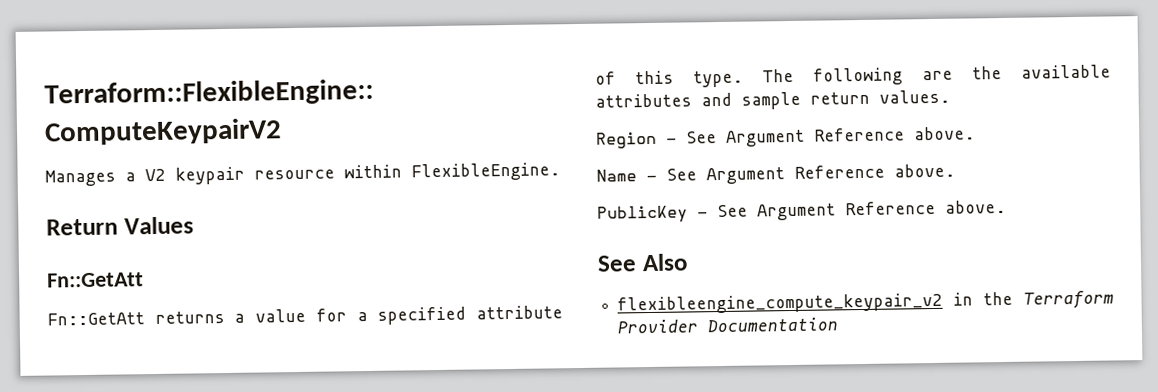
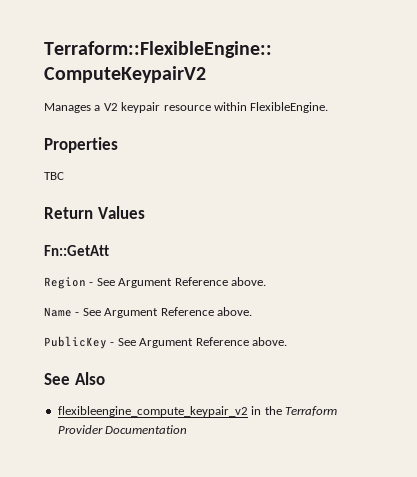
(560, 172) none -> [44,137,118,153] [44,172,64,180] // Properties // TBC
[47,305,563,326] [595,64,1111,88] [595,89,950,110] // Fn::GetAtt returns a value for a specified attribute of this type. The following are the available attributes and sample return values. -> (109, 250) none

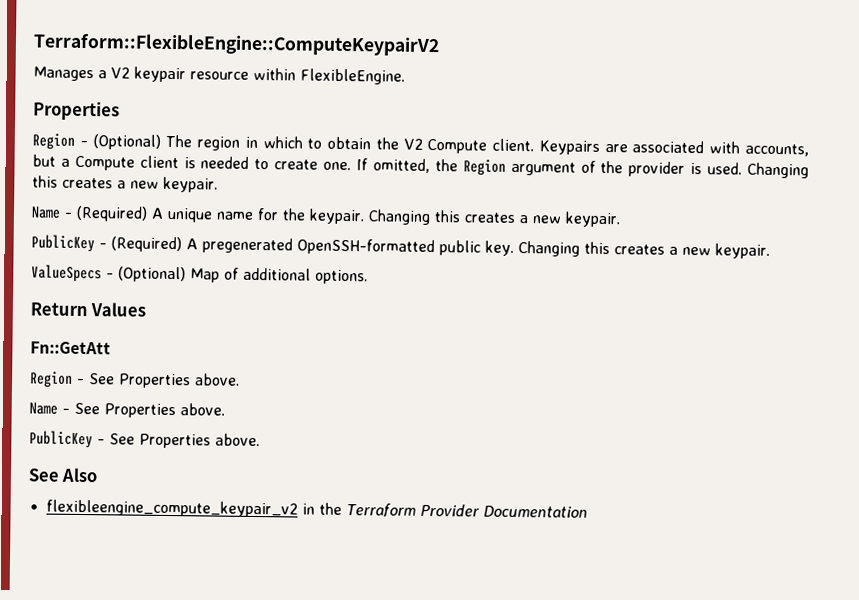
[44,172,64,180] TBC -> [32,133,809,157] [32,154,810,179] [32,175,218,193] [31,205,621,228] [31,234,770,259] [31,264,368,285] Region - (Optional) The region in which to obtain the V2 Compute client. Keypairs are associated with accounts, but a Compute client is needed to create one. If omitted, the Region argument of the provider is used. Changing this creates a new keypair. // Name - (Required) A unique name for the keypair. Changing this creates a new keypair. // PublicKey - (Required) A pregenerated OpenSSH-formatted public key. Changing this creates a new keypair. // ValueSpecs - (Optional) Map of additional options.
[118,277,228,288] Argument Reference -> [118,373,191,389] Properties
[104,307,214,318] Argument Reference -> [104,403,176,419] Properties
[139,337,249,348] Argument Reference -> [139,433,211,449] Properties

